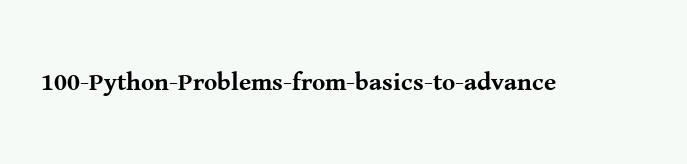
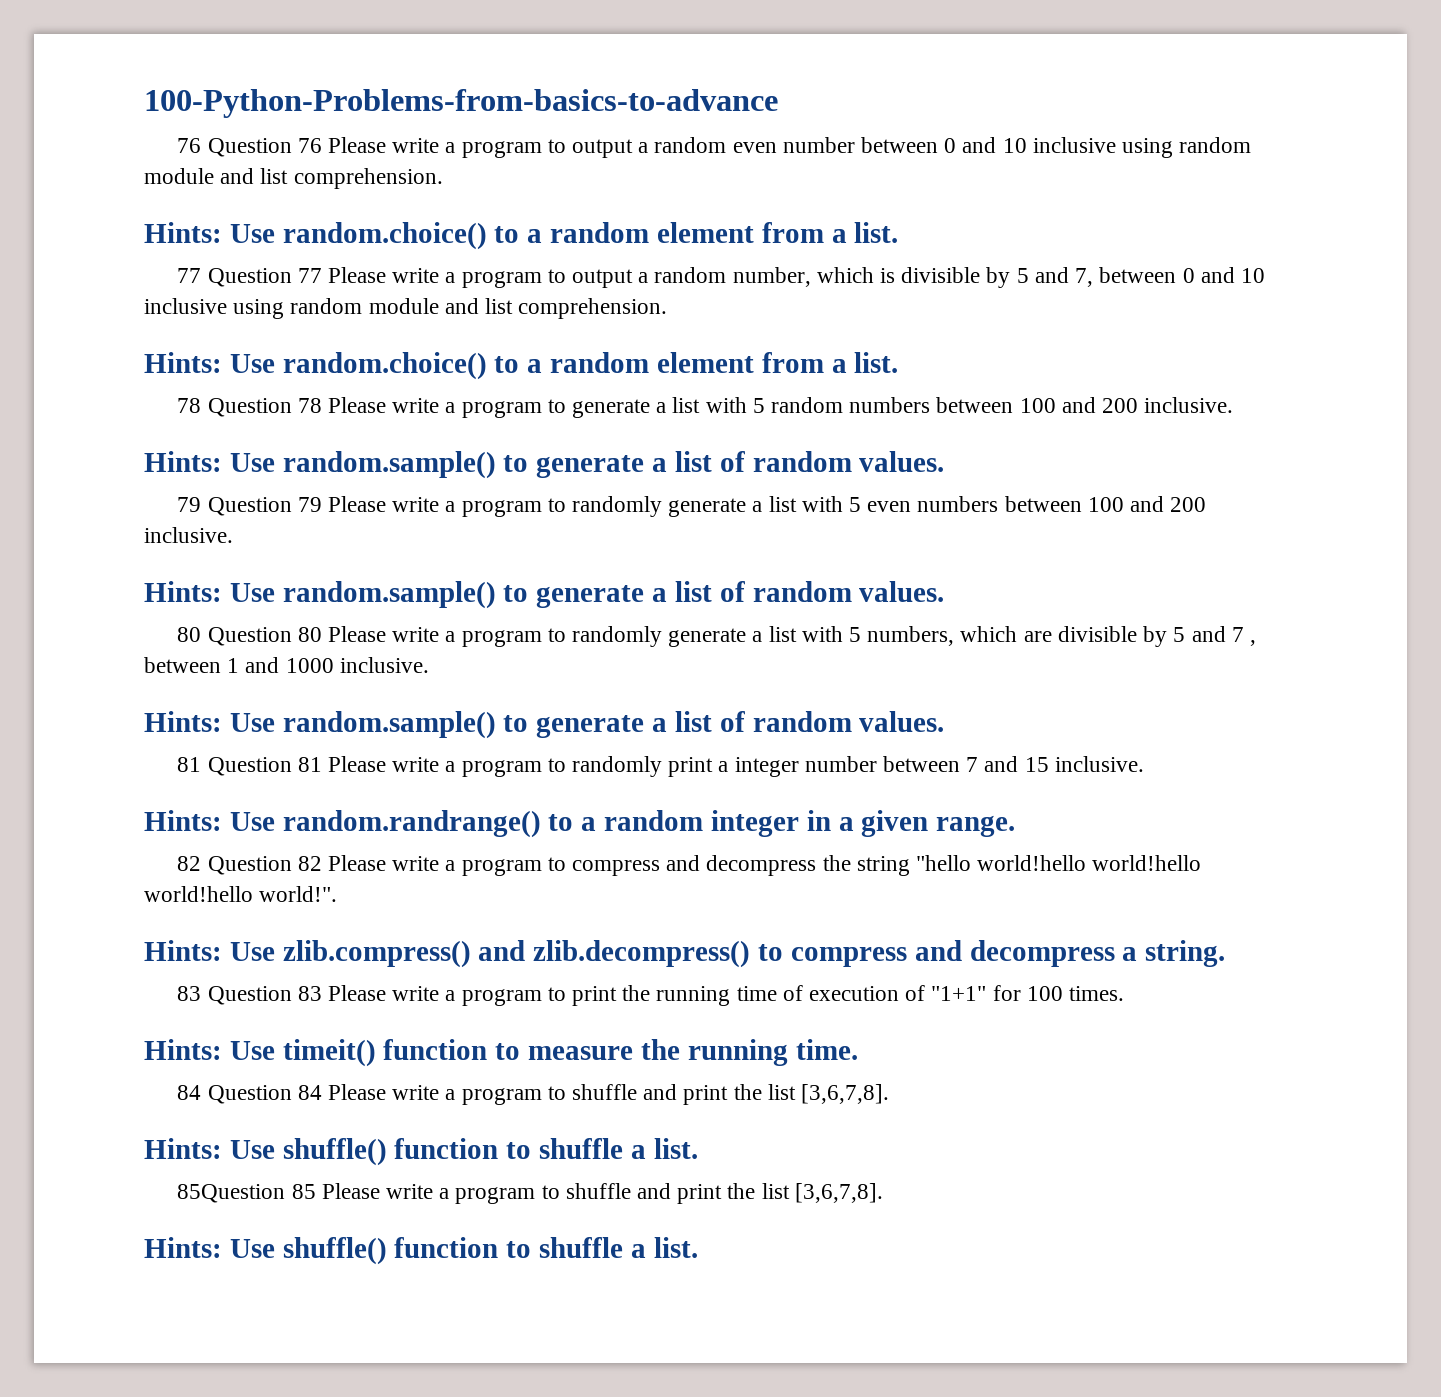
(556, 83) none -> [177,137,1252,158] [144,168,443,189] [144,222,899,250] [177,267,1265,288] [144,298,668,319] [144,352,899,380] [177,397,1234,418] [144,451,945,479] [177,496,1207,517] [144,527,233,543] [144,581,945,609] [177,626,1256,647] [144,657,429,673] [144,711,945,739] [177,756,1144,777] [144,810,1016,838] [177,855,1202,876] [144,886,338,902] [144,940,1226,968] [177,985,1125,1006] [144,1039,858,1067] [177,1084,890,1105] [144,1138,698,1166] [177,1183,883,1204] [144,1237,698,1265] // 76 Question 76 Please write a program to output a random even number between 0 and 10 inclusive using random module and list comprehension. // Hints: Use random.choice() to a random element from a list. // 77 Question 77 Please write a program to output a random number, which is divisible by 5 and 7, between 0 and 10 inclusive using random module and list comprehension. // Hints: Use random.choice() to a random element from a list. // 78 Question 78 Please write a program to generate a list with 5 random numbers between 100 and 200 inclusive. // Hints: Use random.sample() to generate a list of random values. // 79 Question 79 Please write a program to randomly generate a list with 5 even numbers between 100 and 200 inclusive. // Hints: Use random.sample() to generate a list of random values. // 80 Question 80 Please write a program to randomly generate a list with 5 numbers, which are divisible by 5 and 7 , between 1 and 1000 inclusive. // Hints: Use random.sample() to generate a list of random values. // 81 Question 81 Please write a program to randomly print a integer number between 7 and 15 inclusive. // Hints: Use random.randrange() to a random integer in a given range. // 82 Question 82 Please write a program to compress and decompress the string "hello world!hello world!hello world!hello world!". // Hints: Use zlib.compress() and zlib.decompress() to compress and decompress a string. // 83 Question 83 Please write a program to print the running time of execution of "1+1" for 100 times. // Hints: Use timeit() function to measure the running time. // 84 Question 84 Please write a program to shuffle and print the list [3,6,7,8]. // Hints: Use shuffle() function to shuffle a list. // 85Question 85 Please write a program to shuffle and print the list [3,6,7,8]. // Hints: Use shuffle() function to shuffle a list.

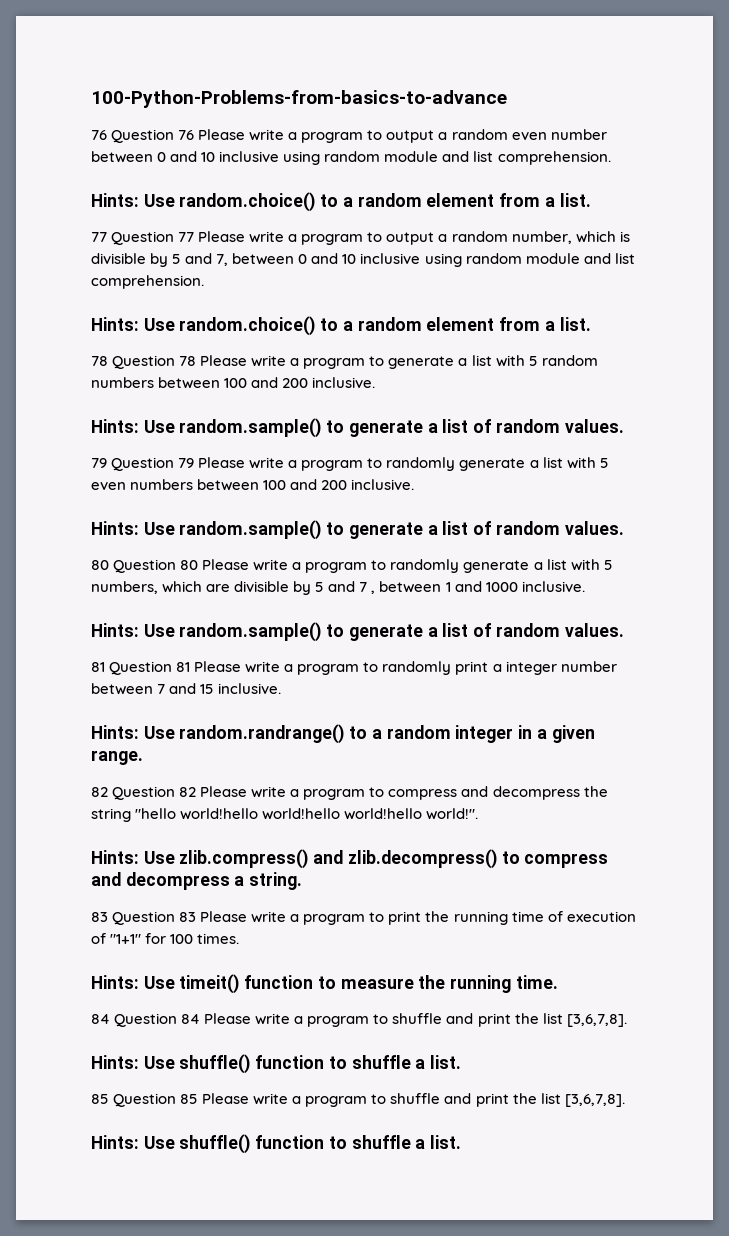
[177,1184,286,1203] 85Question -> [91,1093,177,1107] 85 Question

